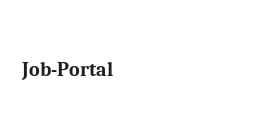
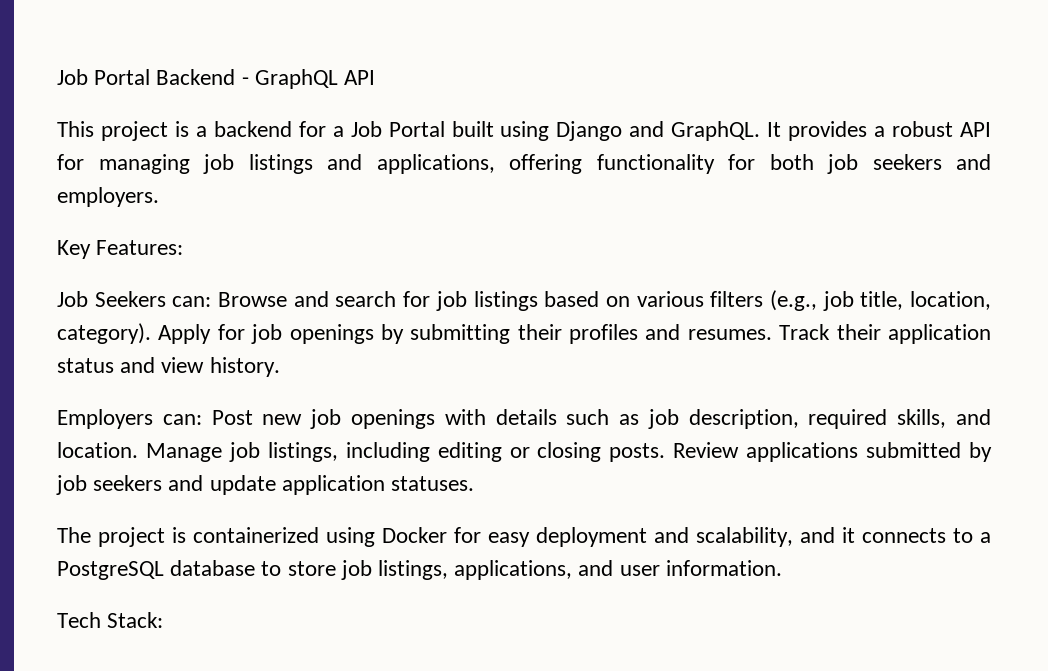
[21,61,113,80] Job-Portal -> [57,69,376,89] [57,121,992,141] [57,154,991,174] [57,187,159,207] [57,240,184,259] [57,290,991,311] [57,323,991,344] [57,357,280,377] [57,409,992,429] [57,442,992,462] [56,475,475,495] [57,527,991,547] [57,560,782,580] [57,612,164,628] Job Portal Backend - GraphQL API // This project is a backend for a Job Portal built using Django and GraphQL. It provides a robust API for managing job listings and applications, offering functionality for both job seekers and employers. // Key Features: // Job Seekers can: Browse and search for job listings based on various filters (e.g., job title, location, category). Apply for job openings by submitting their profiles and resumes. Track their application status and view history. // Employers can: Post new job openings with details such as job description, required skills, and location. Manage job listings, including editing or closing posts. Review applications submitted by job seekers and update application statuses. // The project is containerized using Docker for easy deployment and scalability, and it connects to a PostgreSQL database to store job listings, applications, and user information. // Tech Stack:

